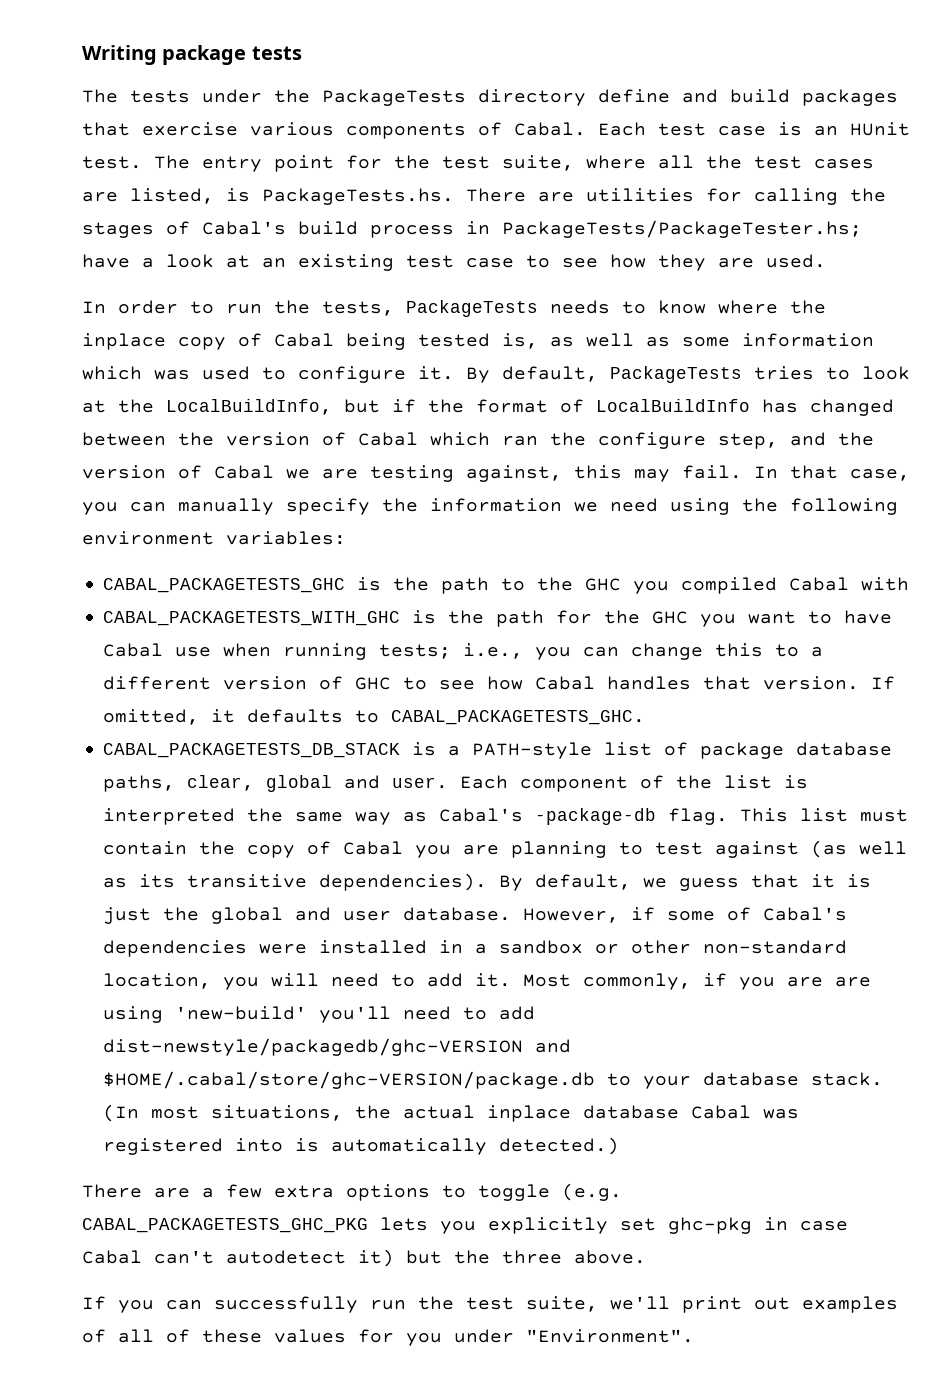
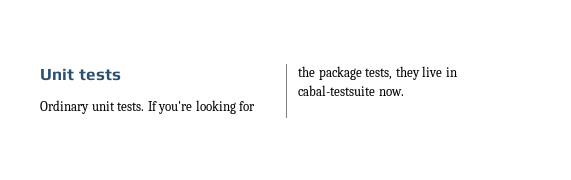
[82,45,247,65] Writing package -> [40,68,74,81] Unit
[82,89,898,106] [82,122,910,139] [82,155,874,172] [82,188,886,205] [82,220,862,238] [82,254,826,271] [82,300,826,317] [82,333,874,350] [82,366,910,383] [82,399,894,416] [82,432,874,449] [82,465,910,482] [82,498,898,515] [82,531,346,545] [103,577,910,594] [103,610,893,627] [103,643,824,660] [103,676,896,690] [103,709,646,725] [103,742,893,759] [103,775,809,792] [103,808,909,825] [103,840,908,858] [103,873,872,891] [103,907,848,924] [103,940,848,957] [103,973,872,990] [103,1006,536,1023] [103,1038,572,1056] [103,1071,884,1089] [103,1104,800,1122] [103,1137,620,1155] [82,1183,622,1201] [82,1217,848,1234] [82,1249,646,1267] [82,1296,898,1313] [82,1329,694,1346] The tests under the PackageTests directory define and build packages that exercise various components of Cabal. Each test case is an HUnit test. The entry point for the test suite, where all the test cases are listed, is PackageTests.hs. There are utilities for calling the stages of Cabal's build process in PackageTests/PackageTester.hs; have a look at an existing test case to see how they are used. // In order to run the tests, PackageTests needs to know where the inplace copy of Cabal being tested is, as well as some information which was used to configure it. By default, PackageTests tries to look at the LocalBuildInfo, but if the format of LocalBuildInfo has changed between the version of Cabal which ran the configure step, and the version of Cabal we are testing against, this may fail. In that case, you can manually specify the information we need using the following environment variables: // CABAL_PACKAGETESTS_GHC is the path to the GHC you compiled Cabal with // CABAL_PACKAGETESTS_WITH_GHC is the path for the GHC you want to have Cabal use when running tests; i.e., you can change this to a different version of GHC to see how Cabal handles that version. If omitted, it defaults to CABAL_PACKAGETESTS_GHC. // CABAL_PACKAGETESTS_DB_STACK is a PATH-style list of package database paths, clear, global and user. Each component of the list is interpreted the same way as Cabal's -package-db flag. This list must contain the copy of Cabal you are planning to test against (as well as its transitive dependencies). By default, we guess that it is just the global and user database. However, if some of Cabal's dependencies were installed in a sandbox or other non-standard location, you will need to add it. Most commonly, if you are are using 'new-build' you'll need to add dist-newstyle/packagedb/ghc-VERSION and $HOME/.cabal/store/ghc-VERSION/package.db to your database stack. (In most situations, the actual inplace database Cabal was registered into is automatically detected.) // There are a few extra options to toggle (e.g. CABAL_PACKAGETESTS_GHC_PKG lets you explicitly set ghc-pkg in case Cabal can't autodetect it) but the three above. // If you can successfully run the test suite, we'll print out examples of all of these values for you under "Environment". -> [40,100,256,114] [298,66,457,80] [298,85,404,96] Ordinary unit tests. If you're looking for the package tests, they live in cabal-testsuite now.

